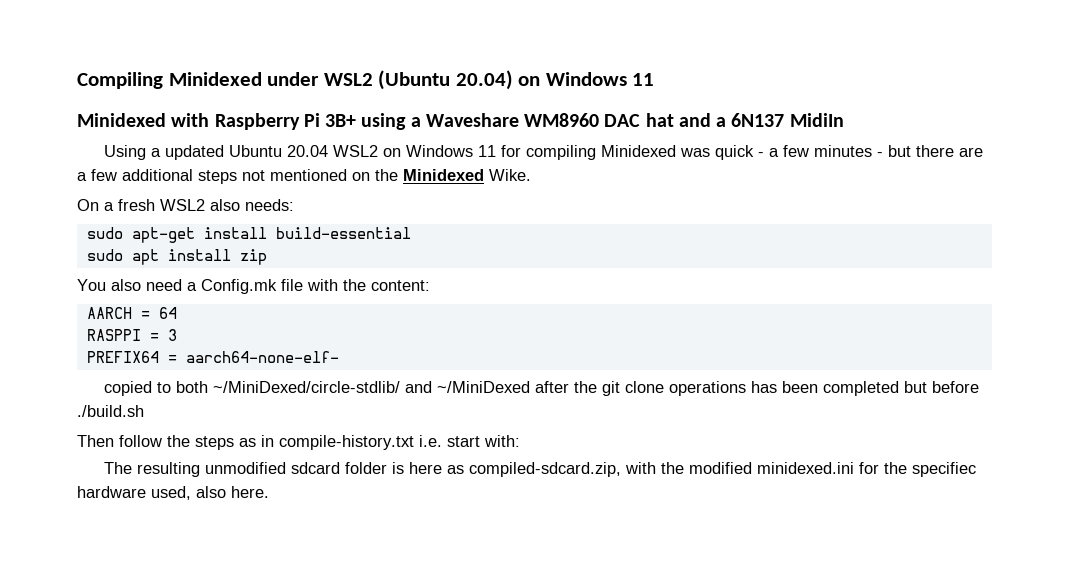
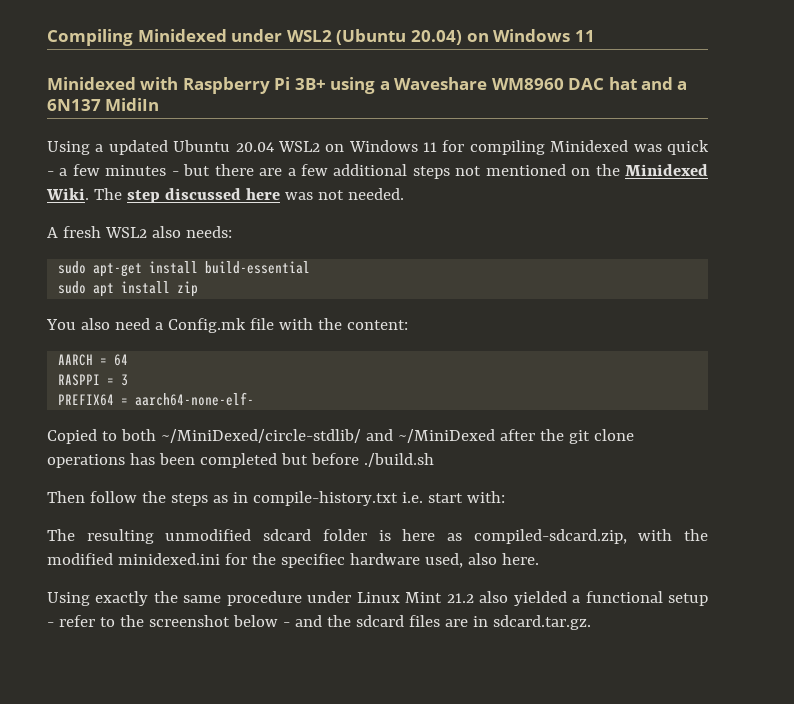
[489,169,531,181] [77,199,114,211] Wike. // On a -> [46,188,404,203] [47,227,58,238] Wiki. The step discussed here was not needed. // A
[103,381,152,396] copied -> [47,429,97,444] Copied
(269, 492) none -> [47,591,708,606] [47,615,591,630] // Using exactly the same procedure under Linux Mint 21.2 also yielded a functional setup - refer to the screenshot below - and the sdcard files are in sdcard.tar.gz.

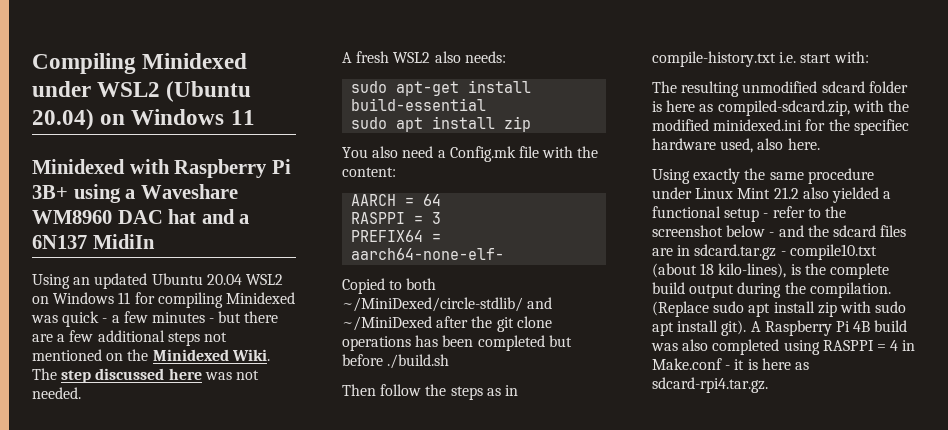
[95,144,104,152] a -> [73,277,91,285] an
[492,615,591,630] sdcard.tar.gz. -> [694,244,877,260] [652,263,889,279] [652,282,891,298] [652,301,907,317] [652,320,908,336] [651,339,916,355] [652,358,809,370] [652,377,768,393] sdcard.tar.gz - compile10.txt (about 18 kilo-lines), is the complete build output during the compilation. (Replace sudo apt install zip with sudo apt install git). A Raspberry Pi 4B build was also completed using RASPPI = 4 in Make.conf - it is here as sdcard-rpi4.tar.gz.

